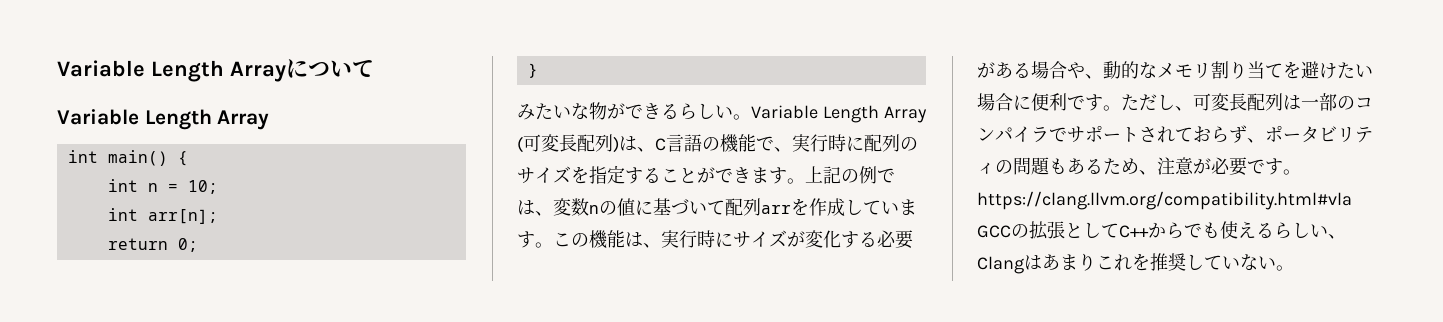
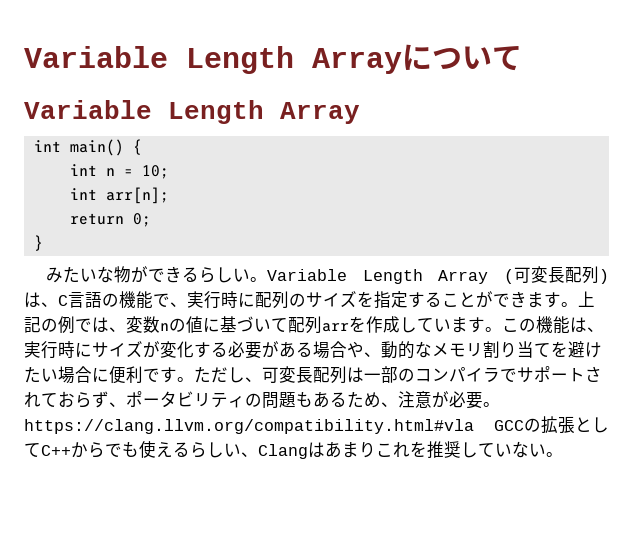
[1247,158,1283,175] です -> (483, 400) none

